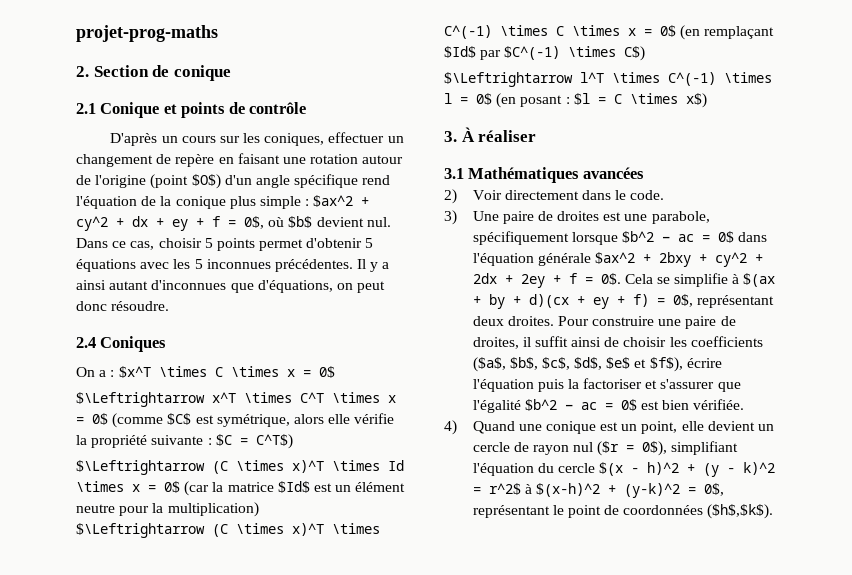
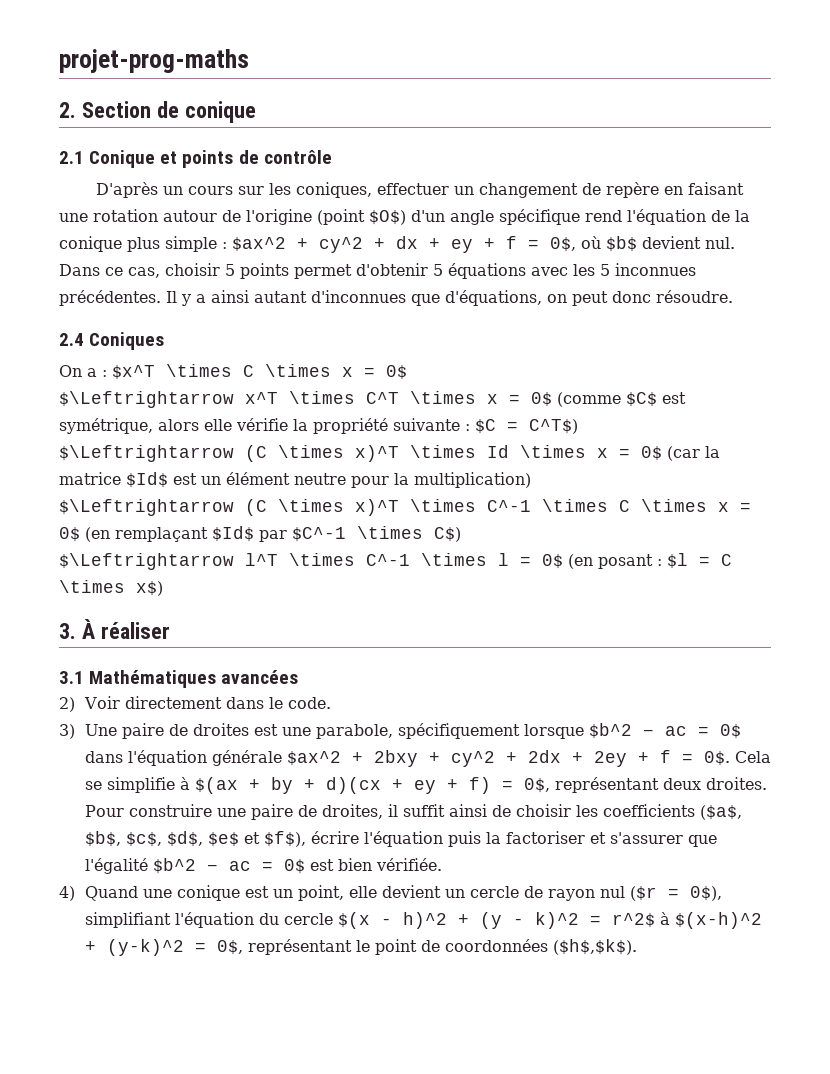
[444,25,492,39] C^(-1) -> [487,500,531,512] C^-1
[504,46,561,60] $C^(-1) -> [292,527,346,542] $C^-1
[668,72,716,86] C^(-1) -> [366,554,410,566] C^-1

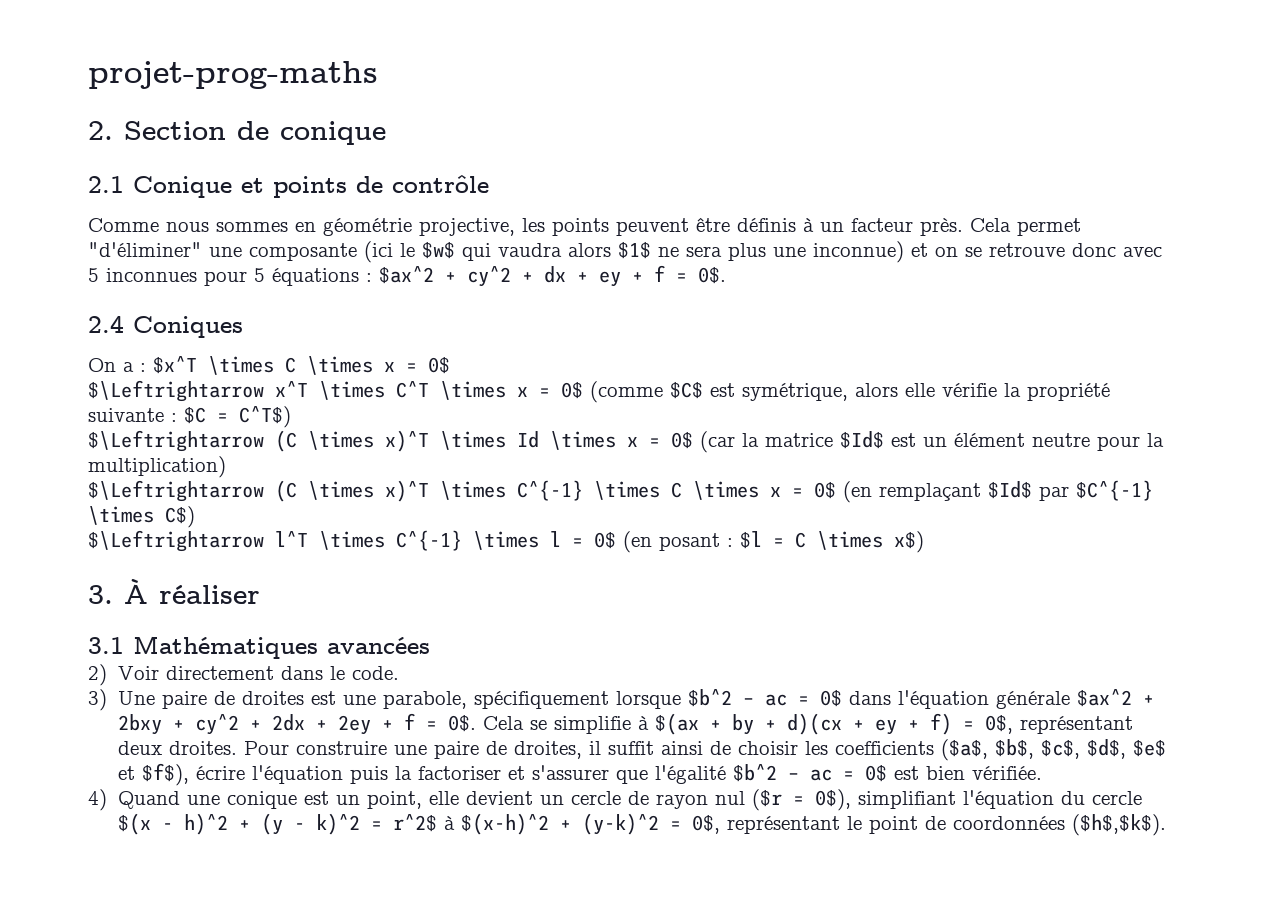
[96,182,745,198] [59,209,750,225] [59,236,217,252] D'après un cours sur les coniques, effectuer un changement de repère en faisant une rotation autour de l'origine (point $O$) d'un angle spécifique rend l'équation de la conique plus simple -> [88,217,1081,236] [88,241,1162,263] [88,268,359,286] Comme nous sommes en géométrie projective, les points peuvent être définis à un facteur près. Cela permet "d'éliminer" une composante (ici le $w$ qui vaudra alors $1$ ne sera plus une inconnue) et on se retrouve donc avec 5 inconnues pour 5 équations
[550,236,735,252] [59,263,696,279] [59,290,733,306] 0$, où $b$ devient nul. Dans ce cas, choisir 5 points permet d'obtenir 5 équations avec les 5 inconnues précédentes. Il y a ainsi autant d'inconnues que d'équations, on peut donc résoudre. -> [698,267,726,284] 0$.
[487,500,531,512] C^-1 -> [517,480,583,501] C^{-1}
[292,527,346,542] $C^-1 -> [1076,480,1153,501] $C^{-1}
[366,554,410,566] C^-1 -> [396,530,462,551] C^{-1}

